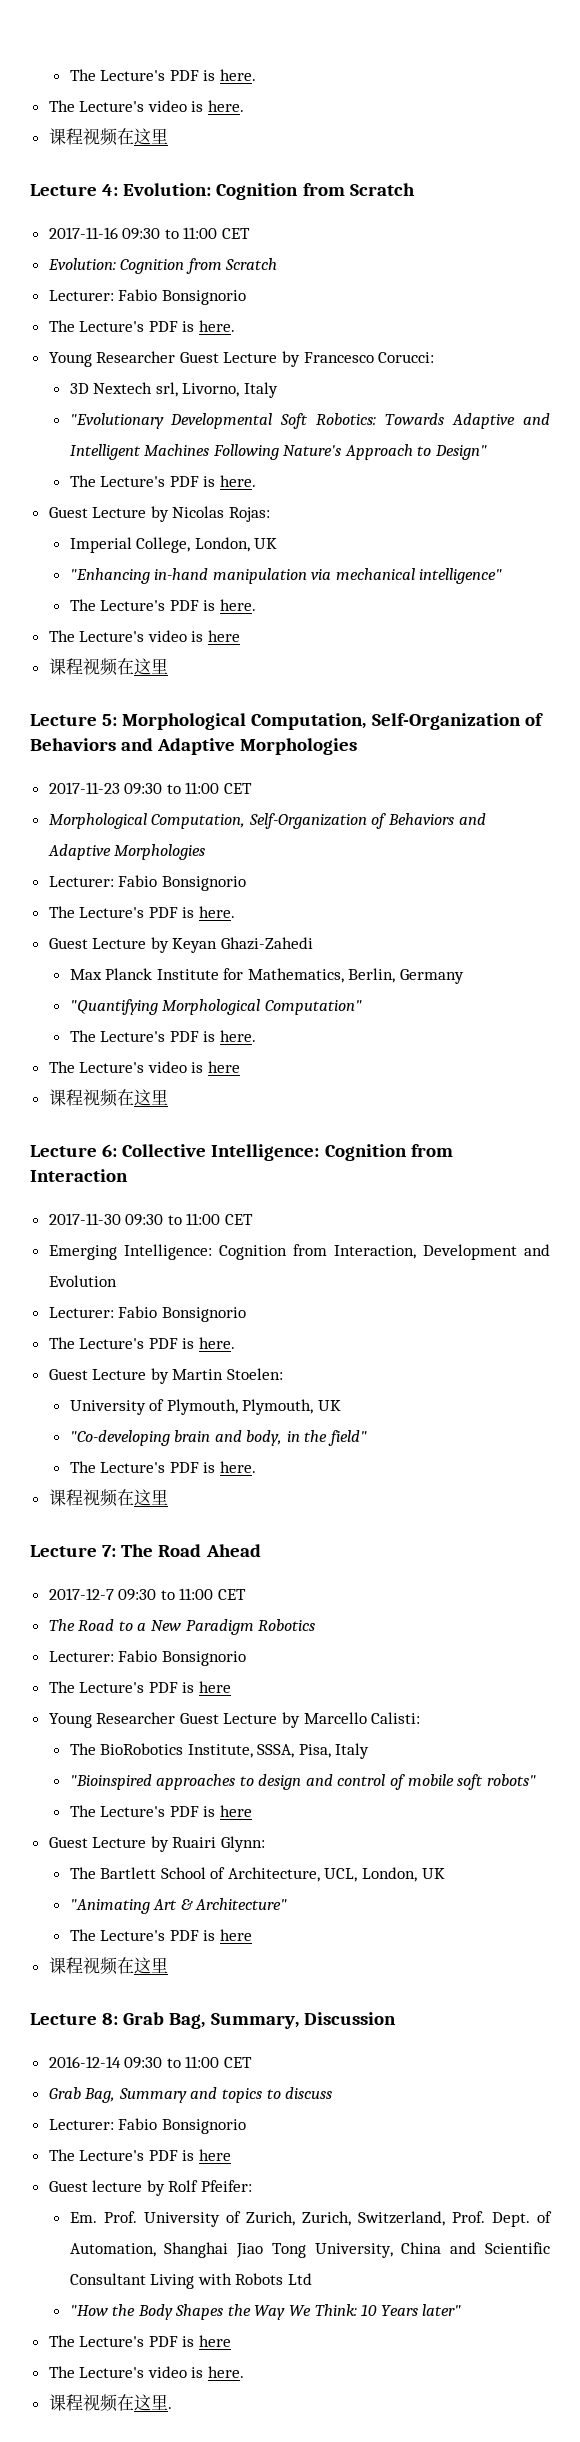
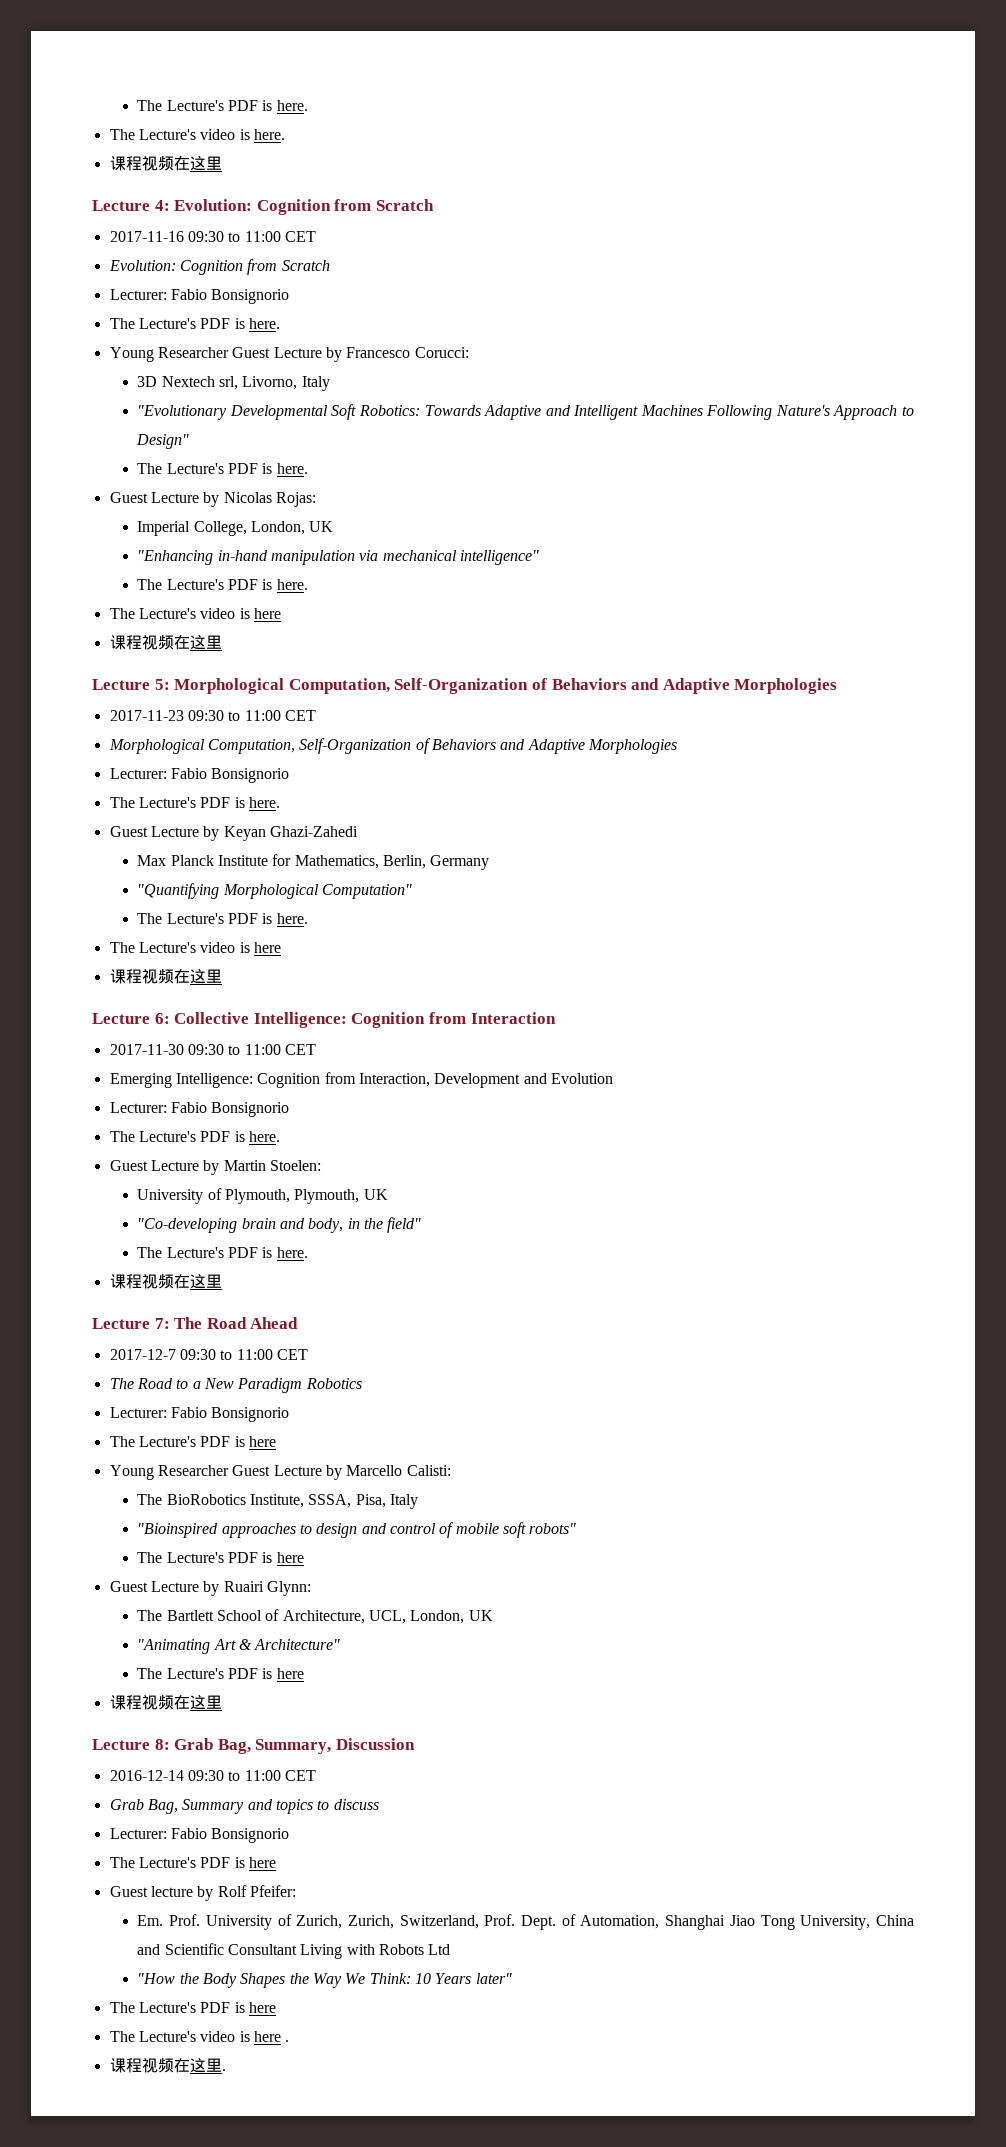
[208,2366,245,2378] here. -> [253,2031,290,2042] here .

